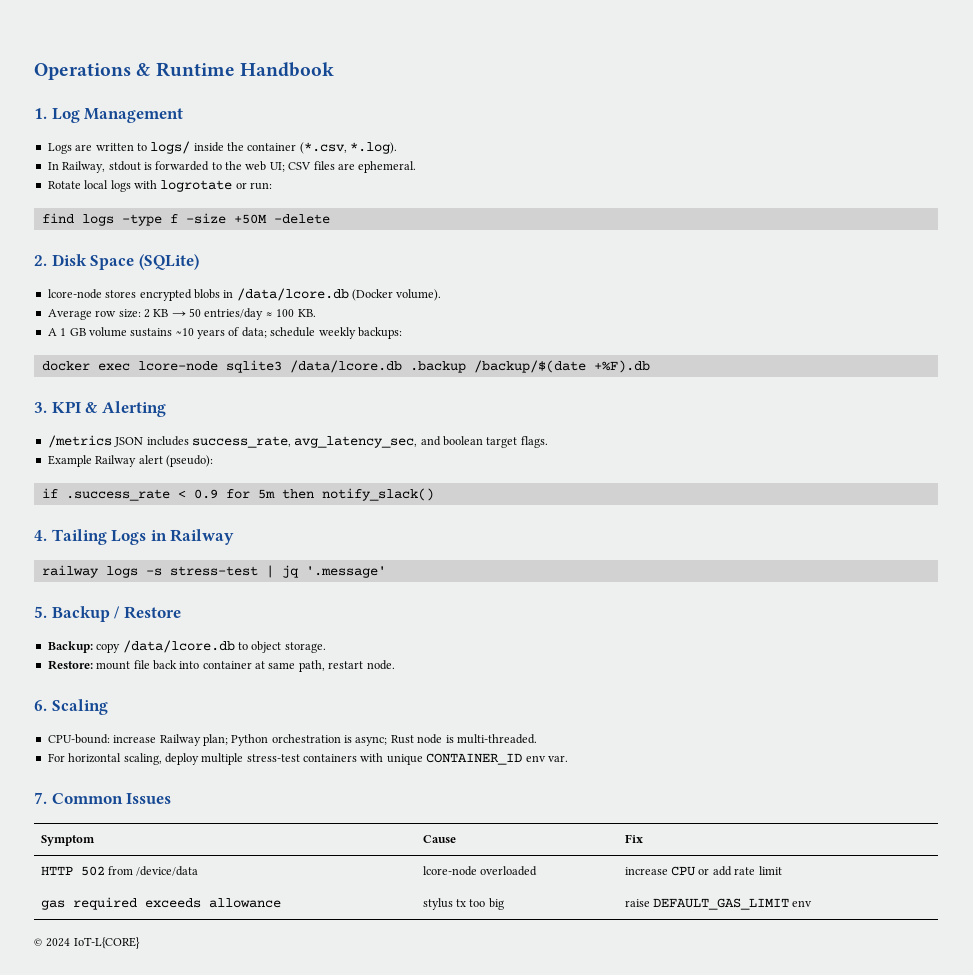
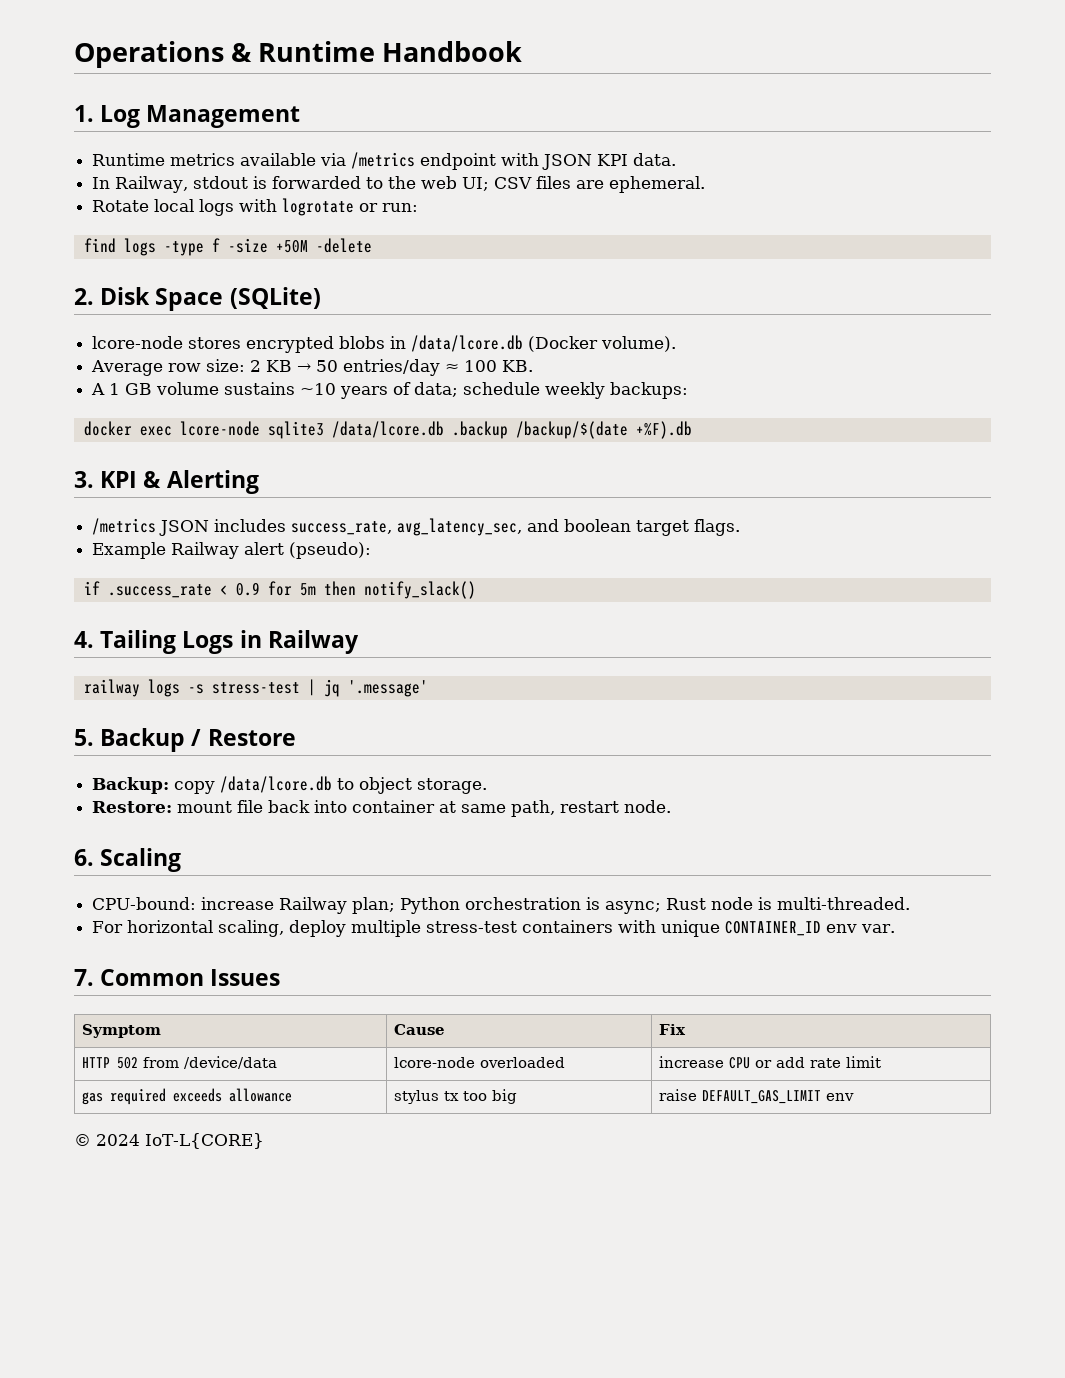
[47,141,398,154] Logs are written to logs/ inside the container (*.csv, *.log). -> [92,152,677,170] Runtime metrics available via /metrics endpoint with JSON KPI data.

